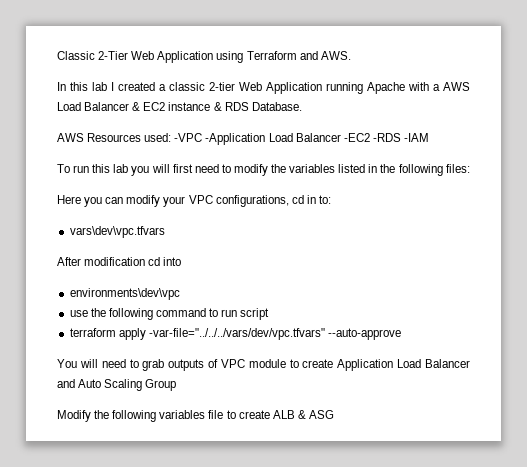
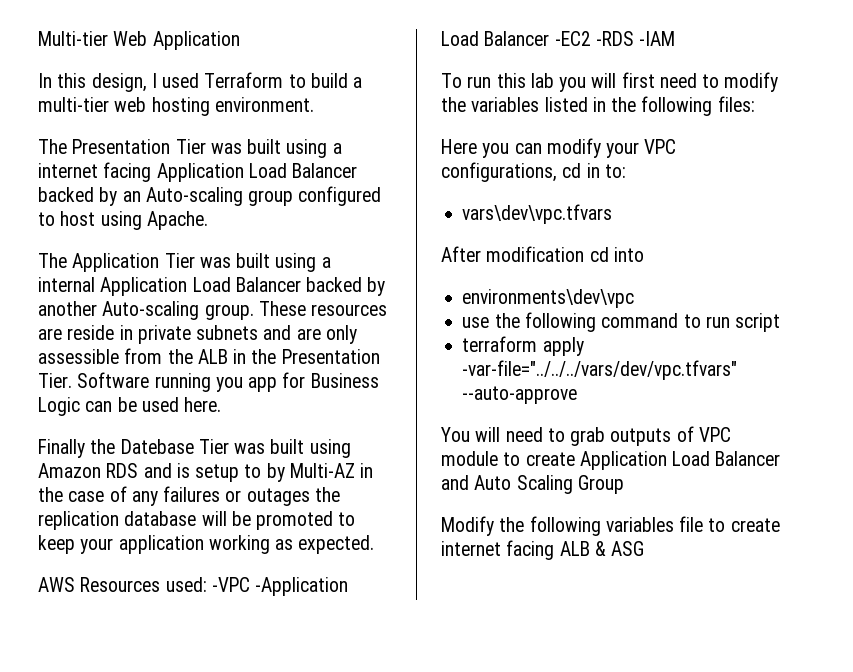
[57,51,351,63] [57,82,470,94] [57,102,302,111] Classic 2-Tier Web Application using Terraform and AWS. // In this lab I created a classic 2-tier Web Application running Apache with a AWS Load Balancer & EC2 instance & RDS Database. -> [38,31,240,50] [38,72,363,92] [38,97,314,116] [38,139,342,158] [38,162,358,182] [38,186,382,206] [38,211,208,230] [38,253,331,272] [38,277,386,296] [38,301,388,320] [38,325,357,344] [38,348,380,364] [38,372,379,392] [38,397,222,416] [38,439,351,458] [38,463,374,482] [38,486,340,506] [38,511,356,530] [38,535,375,554] Multi-tier Web Application // In this design, I used Terraform to build a multi-tier web hosting environment. // The Presentation Tier was built using a internet facing Application Load Balancer backed by an Auto-scaling group configured to host using Apache. // The Application Tier was built using a internal Application Load Balancer backed by another Auto-scaling group. These resources are reside in private subnets and are only assessible from the ALB in the Presentation Tier. Software running you app for Business Logic can be used here. // Finally the Datebase Tier was built using Amazon RDS and is setup to by Multi-AZ in the case of any failures or outages the replication database will be promoted to keep your application working as expected.
(270, 414) none -> [441,540,555,560] internet facing

